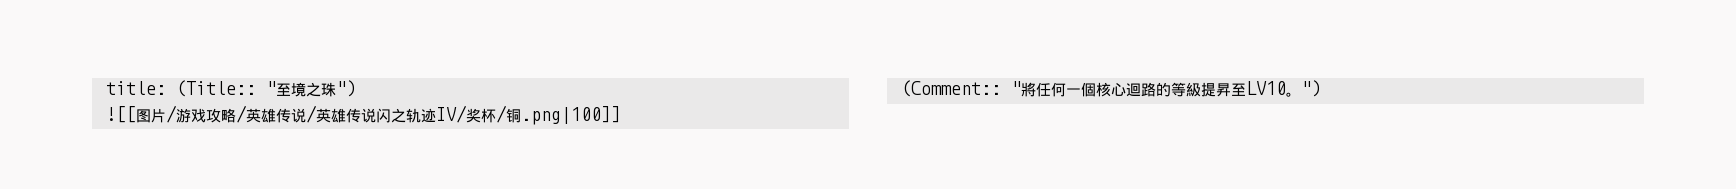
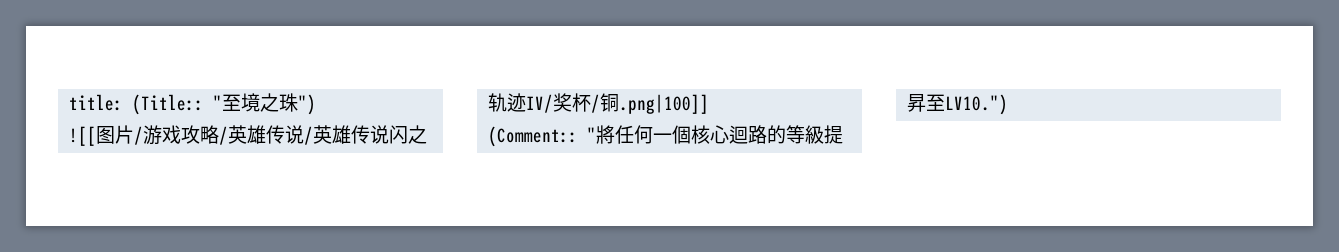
[1245,80,1321,97] LV10。") -> [944,94,1008,115] LV10.")

